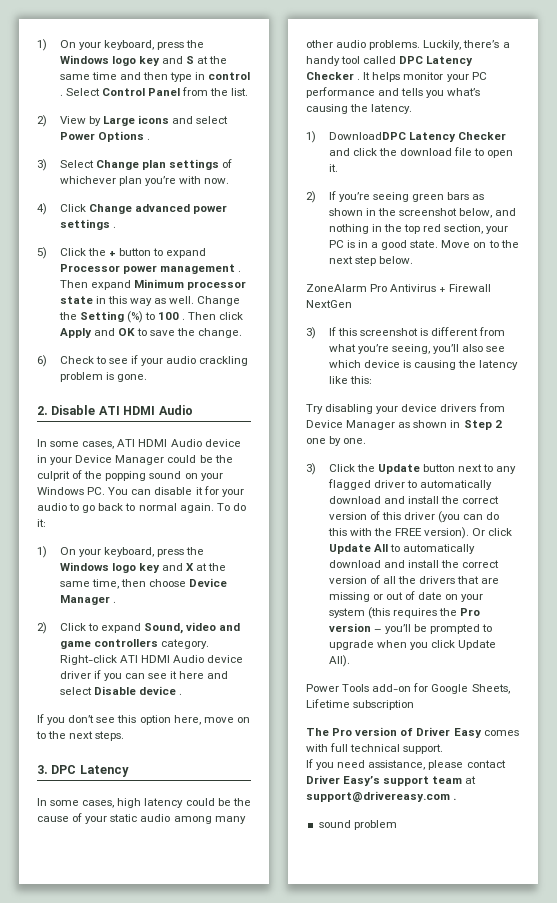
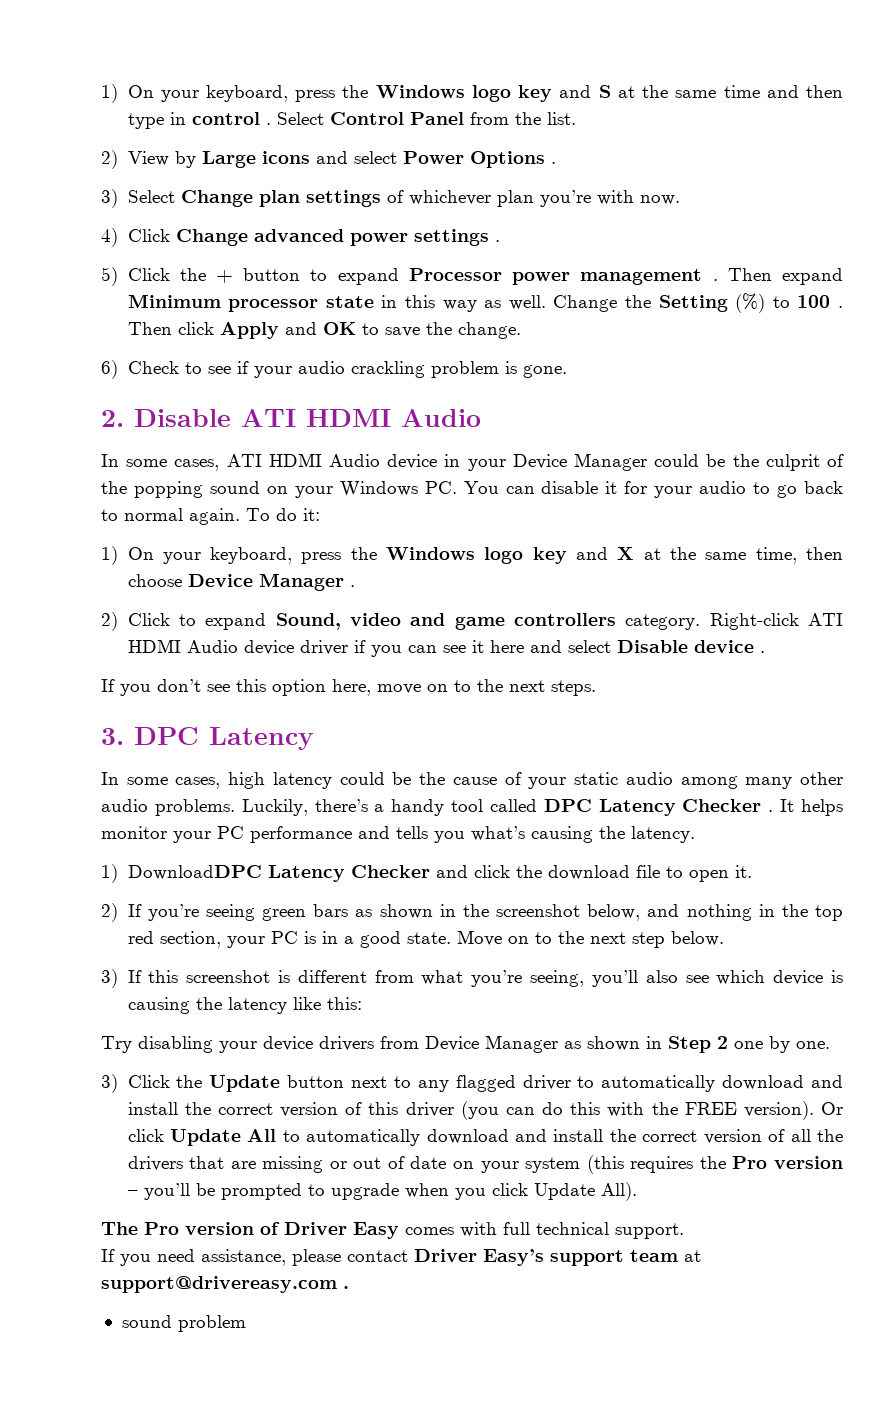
[306,284,492,292] [306,300,352,308] // ZoneAlarm Pro Antivirus + Firewall NextGen -> (724, 938) none
[306,683,510,694] [306,699,415,710] // Power Tools add-on for Google Sheets, Lifetime subscription -> (637, 1191) none

